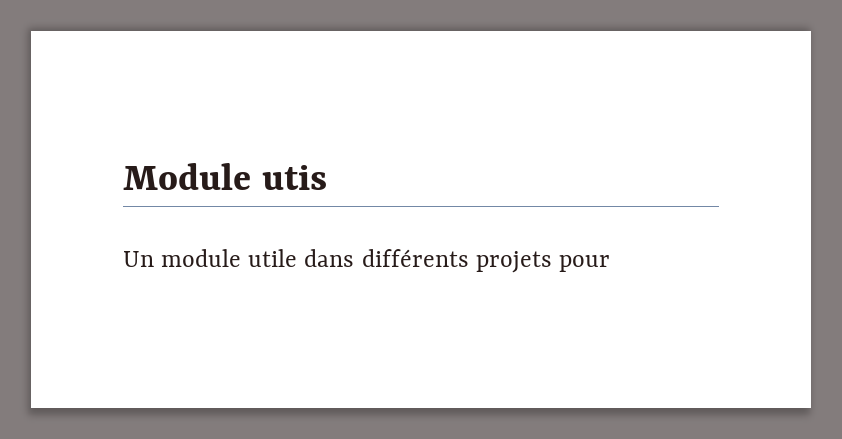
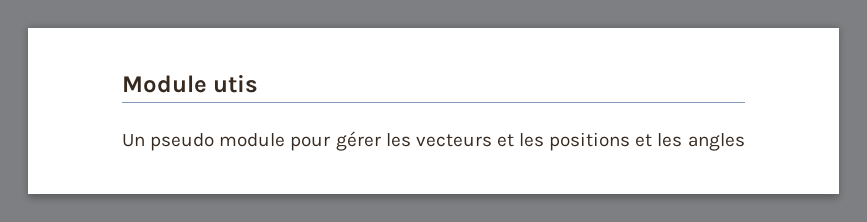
[161,249,610,273] module utile dans différents projets pour -> [150,131,745,151] pseudo module pour gérer les vecteurs et les positions et les angles

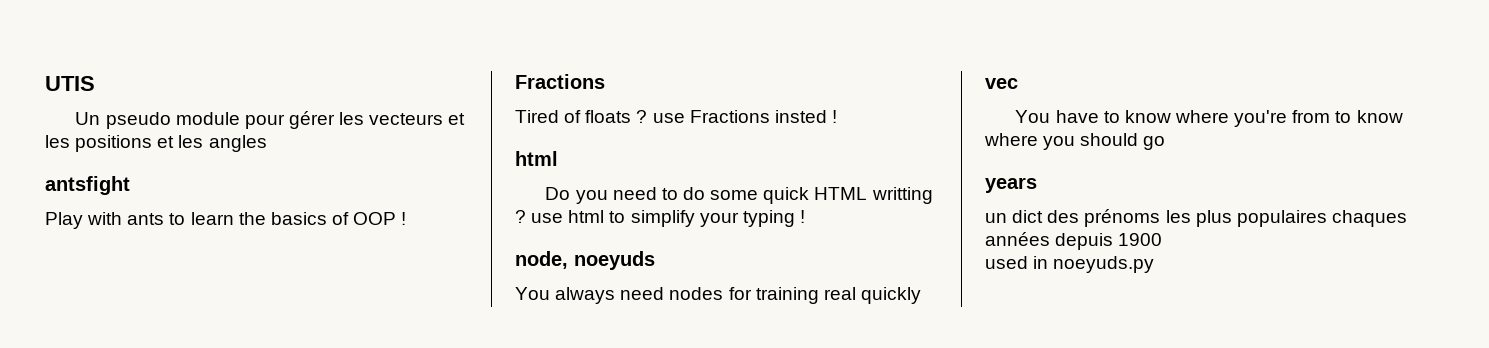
[122,74,259,93] Module utis -> [45,76,95,91] UTIS
(745, 142) none -> [45,176,130,195] [45,212,407,229] [515,74,605,89] [515,110,837,123] [515,151,558,166] [545,187,933,204] [515,210,805,227] [515,251,655,270] [515,287,921,304] [985,78,1018,89] [1015,110,1403,127] [984,133,1166,150] [985,177,1037,193] [985,209,1407,227] [985,232,1163,250] [985,256,1155,273] // antsfight // Play with ants to learn the basics of OOP ! // Fractions // Tired of floats ? use Fractions insted ! // html // Do you need to do some quick HTML writting ? use html to simplify your typing ! // node, noeyuds // You always need nodes for training real quickly // vec // You have to know where you're from to know where you should go // years // un dict des prénoms les plus populaires chaques années depuis 1900 // used in noeyuds.py

